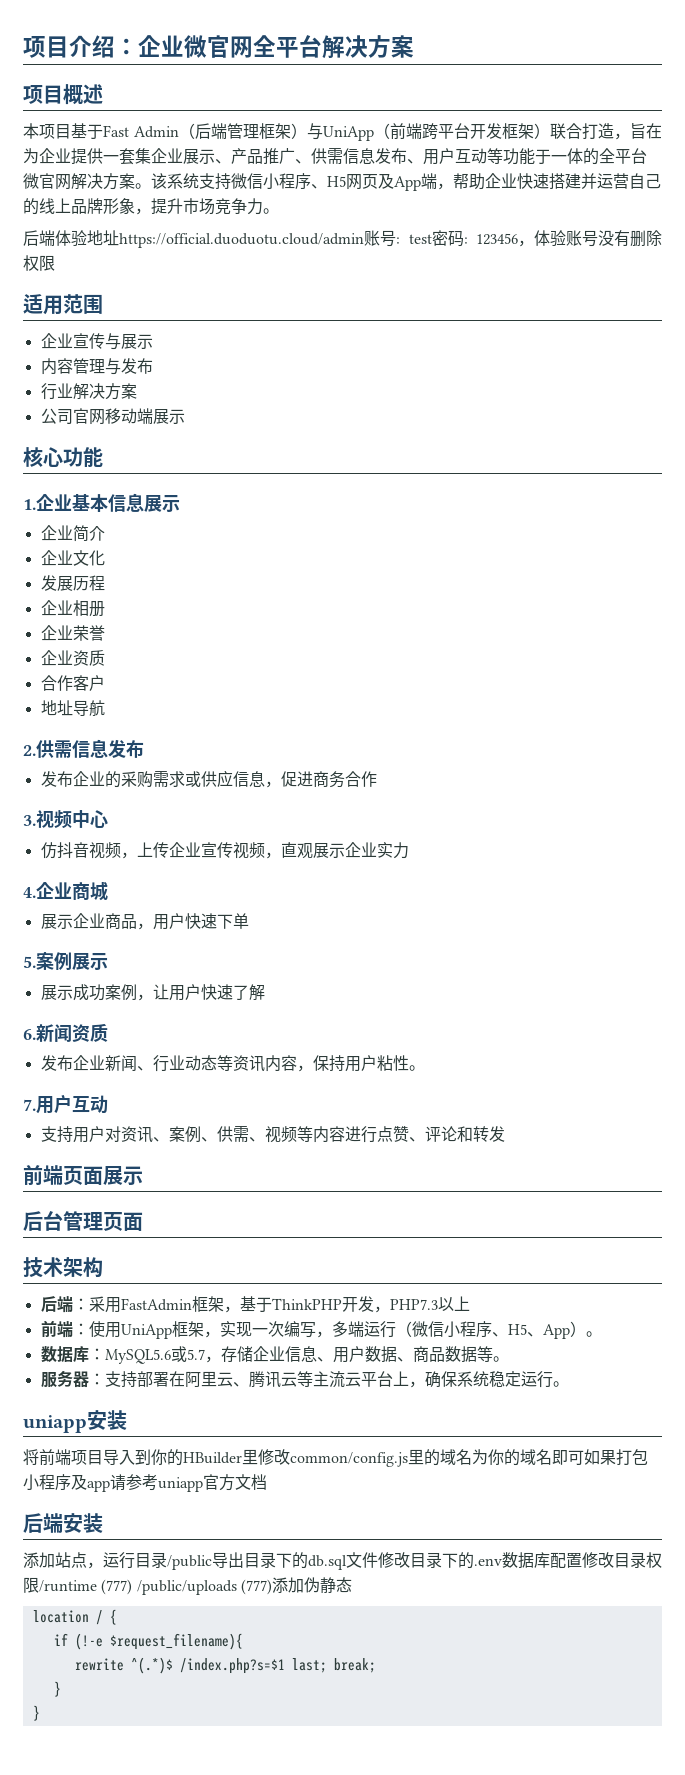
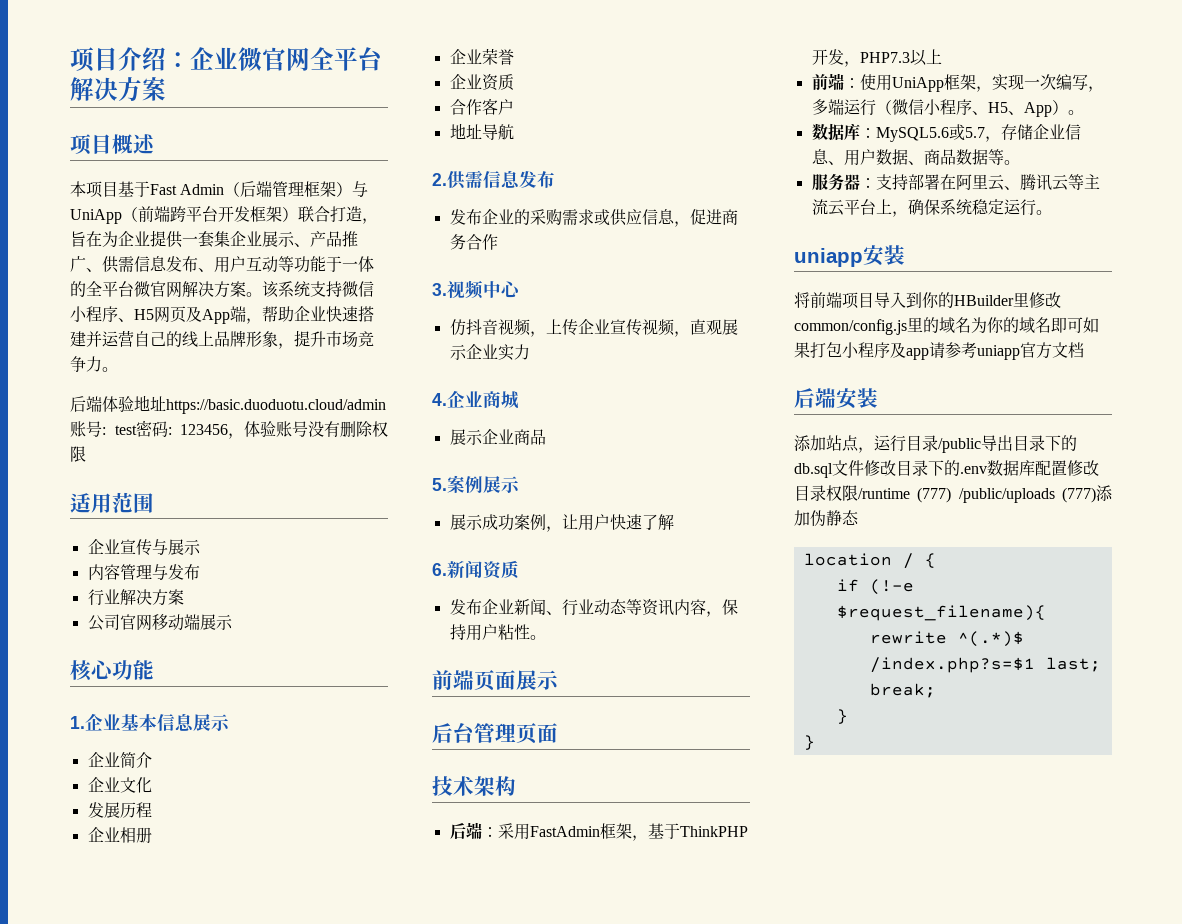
[119,233,364,248] https://official.duoduotu.cloud/admin -> [166,399,386,414] https://basic.duoduotu.cloud/admin
[136,913,249,930] ，用户快速下单 -> (546, 437) none
[23,1094,108,1114] [40,1126,505,1143] // 7.用户互动 // 支持用户对资讯、案例、供需、视频等内容进行点赞、评论和转发 -> (546, 637) none

